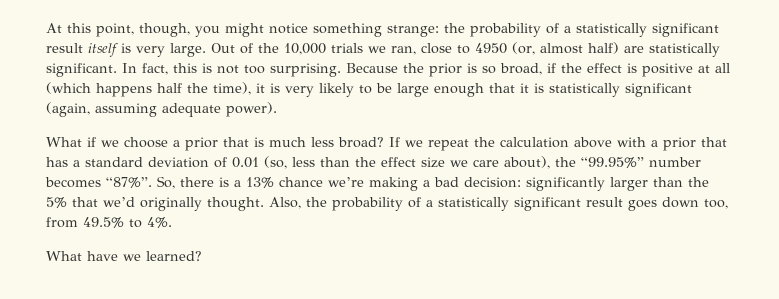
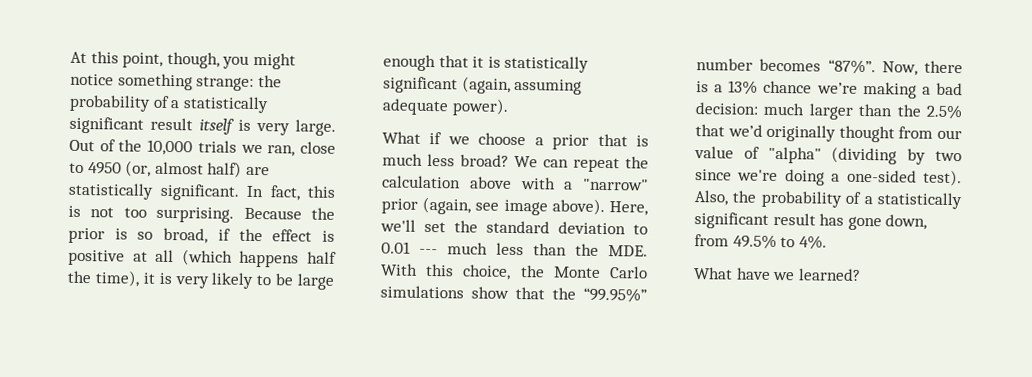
[389,137,423,147] If we -> [514,155,569,168] We can
[663,137,727,151] [46,156,550,169] prior that has a standard deviation of 0.01 (so, less than the effect size we care about), -> [582,178,649,191] [381,196,648,216] [380,219,648,235] [381,241,648,257] [380,263,648,280] [380,285,545,300] "narrow" prior (again, see image above). Here, we'll set the standard deviation to 0.01 --- much less than the MDE. With this choice, the Monte Carlo simulations show that
[157,176,175,189] So, -> [881,61,918,76] Now,
[526,177,605,191] significantly -> [763,102,806,116] much
[46,197,67,208] 5% -> [926,104,962,120] 2.5%
[207,197,264,211] thought. -> [838,125,962,143] [694,146,962,165] [695,169,962,187] thought from our value of "alpha" (dividing by two since we're doing a one-sided test).
[628,197,728,211] goes down too, -> [819,213,928,231] has gone down,

